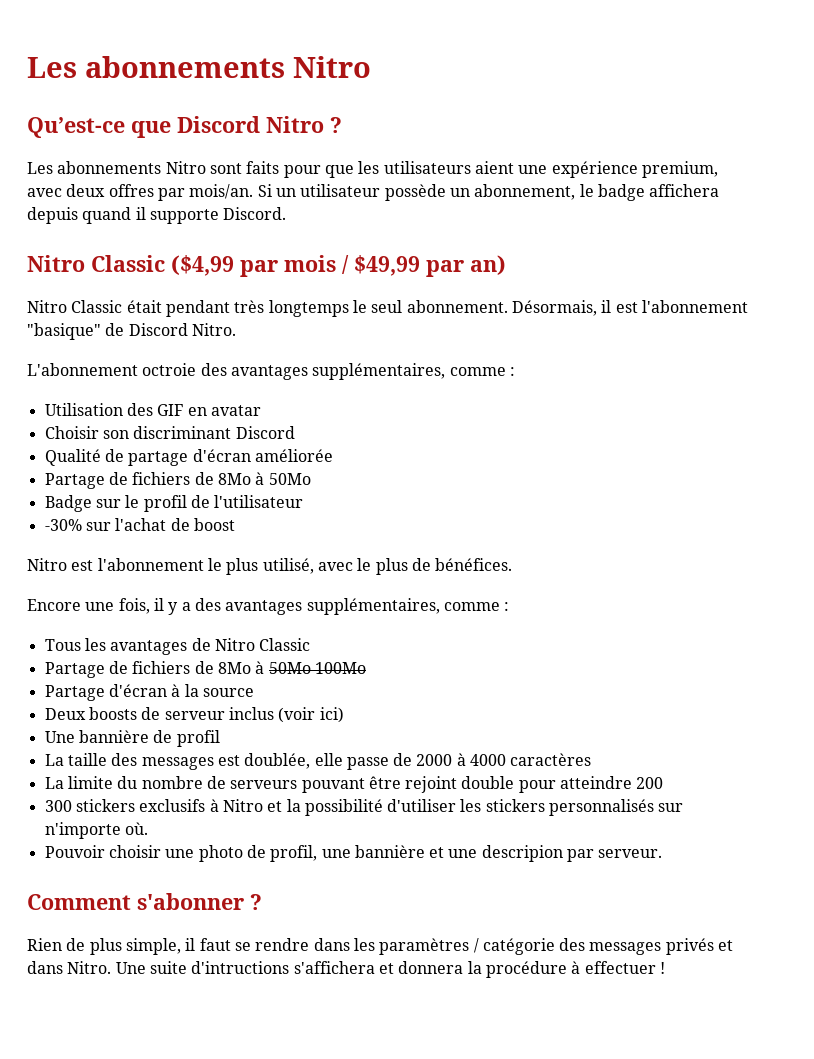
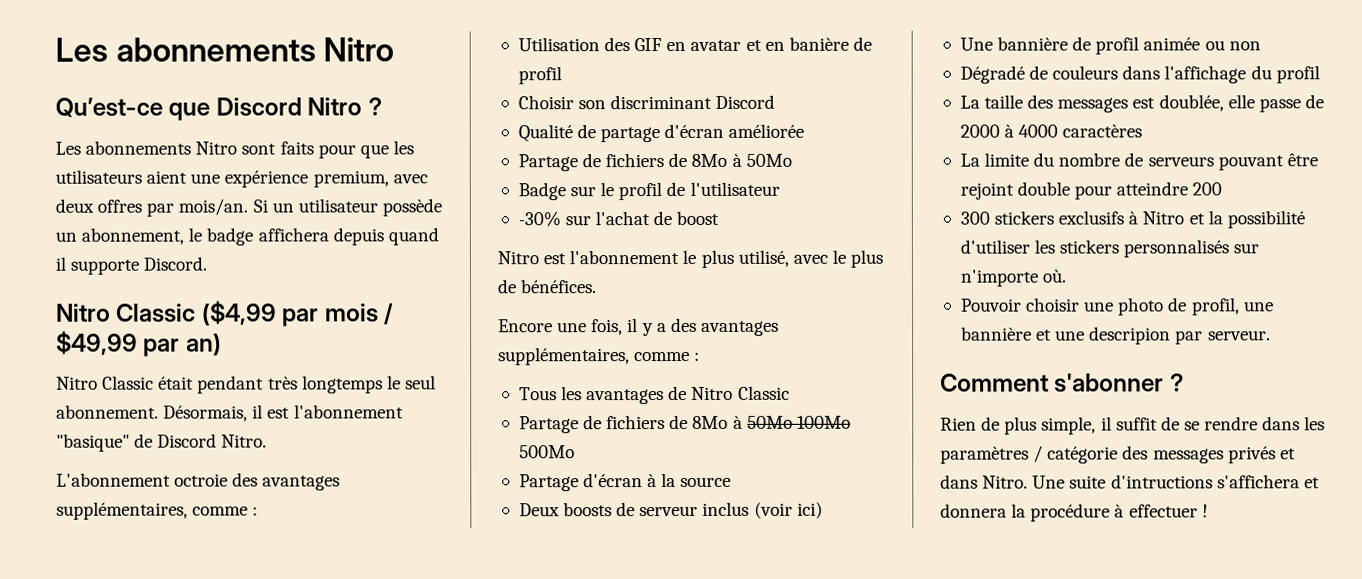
(261, 410) none -> [745,36,872,51] [517,66,562,85] et en banière de profil
(366, 668) none -> [518,445,575,459] 500Mo
(220, 738) none -> [1143,37,1261,51] [959,65,1320,84] animée ou non // Dégradé de couleurs dans l'affichage du profil
[199,938,231,951] faut -> [1115,416,1180,431] suffit de

